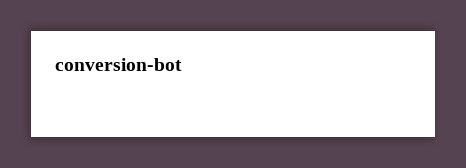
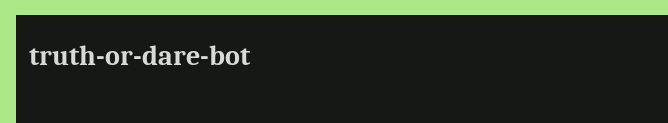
[55,58,182,71] conversion-bot -> [29,45,251,65] truth-or-dare-bot

